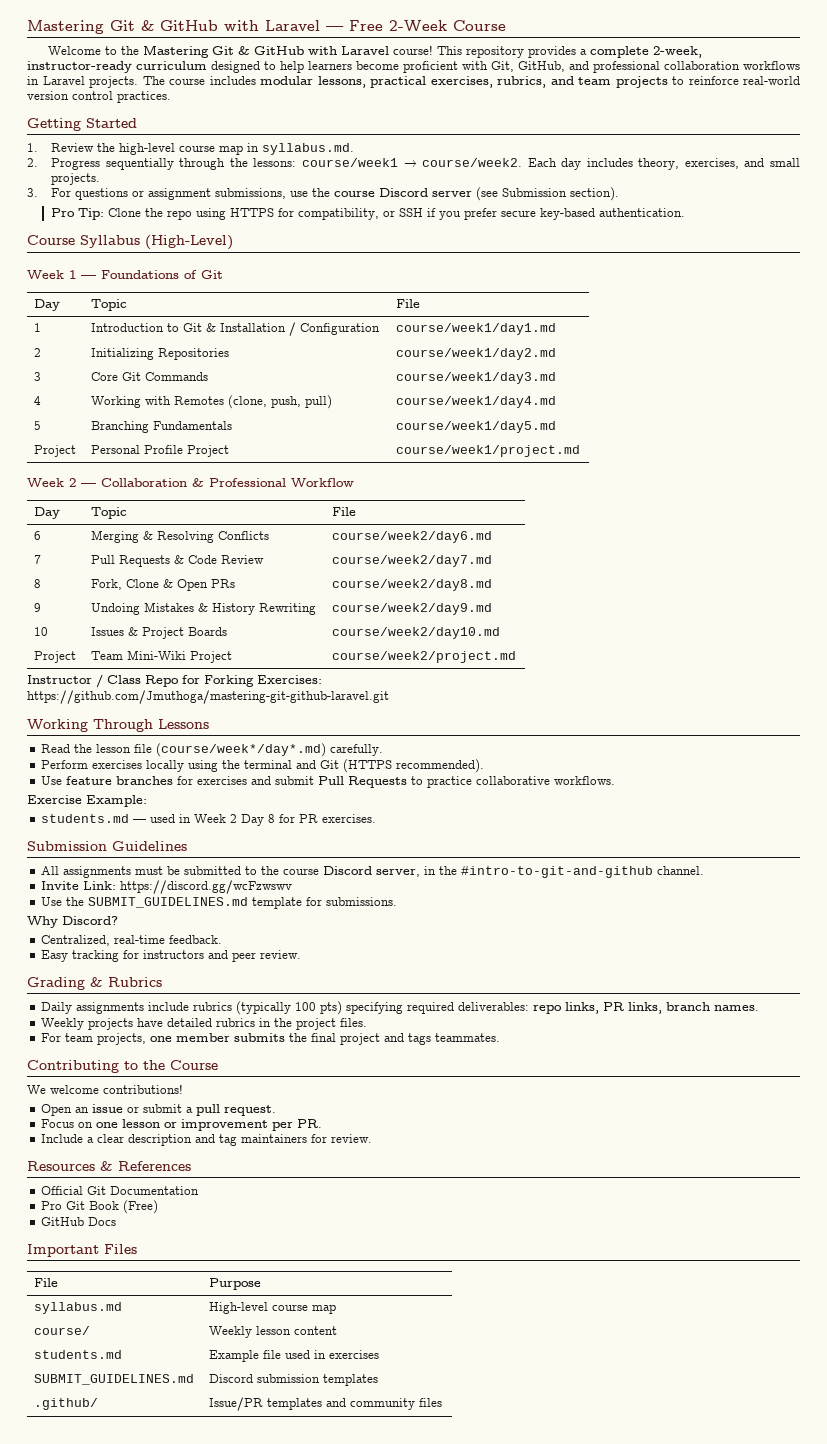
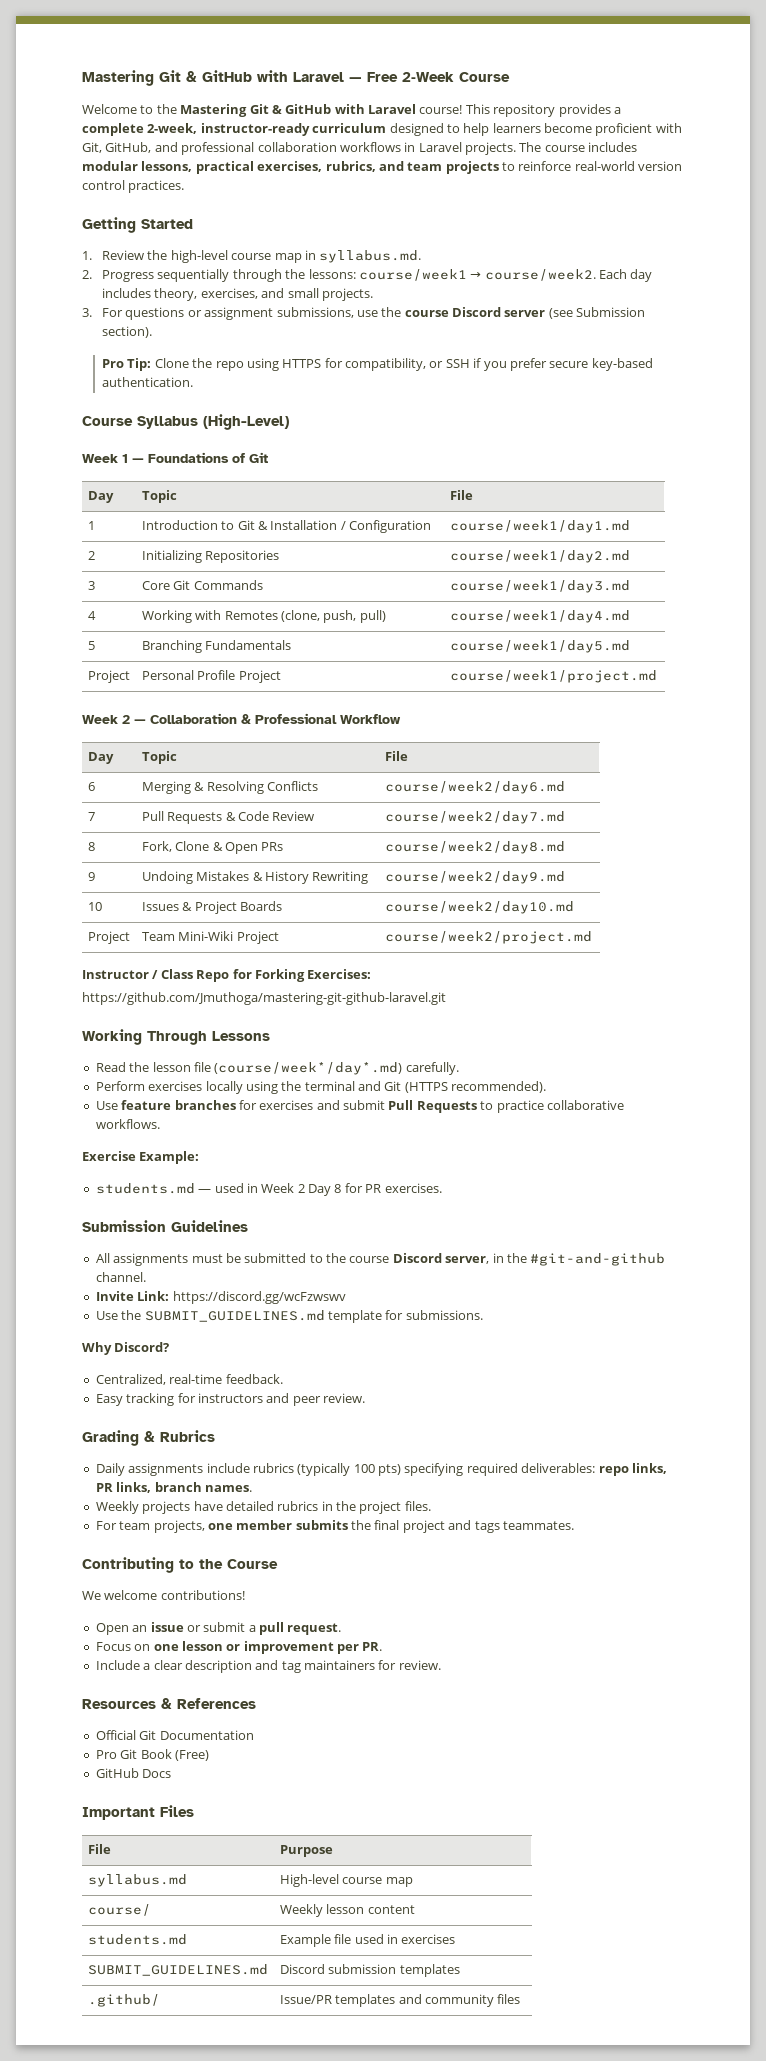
[460,866,653,878] #intro-to-git-and-github -> [530,1253,666,1266] #git-and-github

